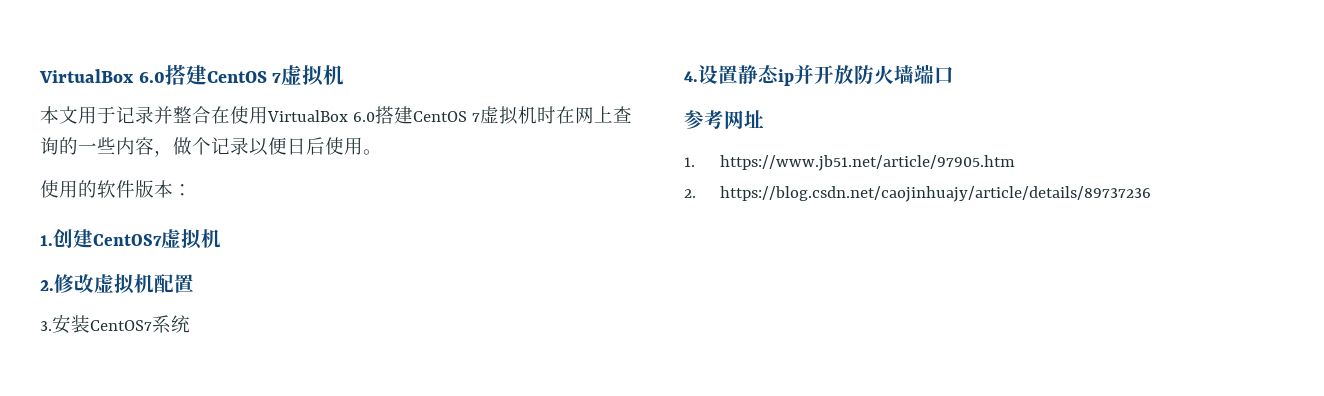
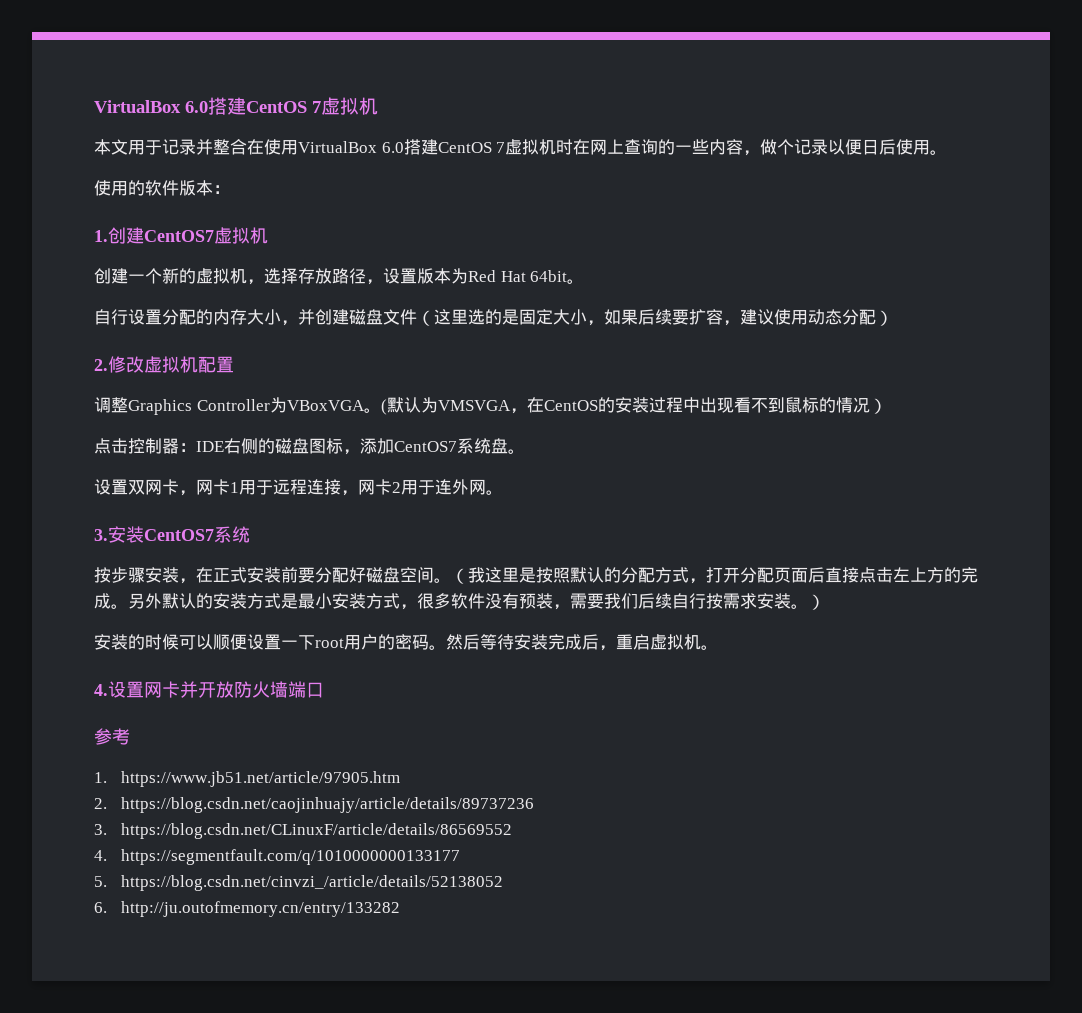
(221, 238) none -> [94,268,585,285] [94,309,893,326] // 创建一个新的虚拟机，选择存放路径，设置版本为Red Hat 64bit。 // 自行设置分配的内存大小，并创建磁盘文件（这里选的是固定大小，如果后续要扩容，建议使用动态分配）
[40,314,190,334] 3.安装CentOS7系统 -> [94,397,887,415] [94,438,525,455] [94,479,503,496] [94,526,250,543] [94,567,978,584] [94,593,825,610] [94,634,718,651] 调整Graphics Controller为VBoxVGA。(默认为VMSVGA，在CentOS的安装过程中出现看不到鼠标的情况） // 点击控制器：IDE右侧的磁盘图标，添加CentOS7系统盘。 // 设置双网卡，网卡1用于远程连接，网卡2用于连外网。 // 3.安装CentOS7系统 // 按步骤安装，在正式安装前要分配好磁盘空间。（我这里是按照默认的分配方式，打开分配页面后直接点击左上方的完成。另外默认的安装方式是最小安装方式，很多软件没有预装，需要我们后续自行按需求安装。） // 安装的时候可以顺便设置一下root用户的密码。然后等待安装完成后，重启虚拟机。
[738,65,794,86] 静态ip -> [144,681,180,698] 网卡
[724,110,764,129] 网址 -> (130, 736) none
(1152, 194) none -> [94,823,513,839] [94,849,461,865] [94,875,504,891] [94,901,401,917] // 3. https://blog.csdn.net/CLinuxF/article/details/86569552 // 4. https://segmentfault.com/q/1010000000133177 // 5. https://blog.csdn.net/cinvzi_/article/details/52138052 // 6. http://ju.outofmemory.cn/entry/133282

